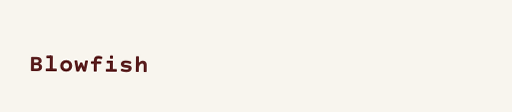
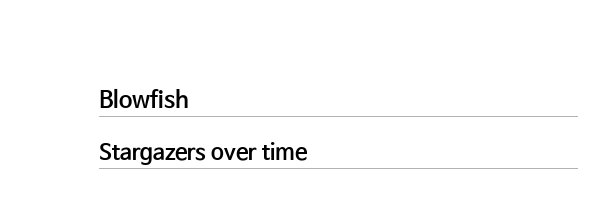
(150, 64) none -> [99,142,308,165] // Stargazers over time

